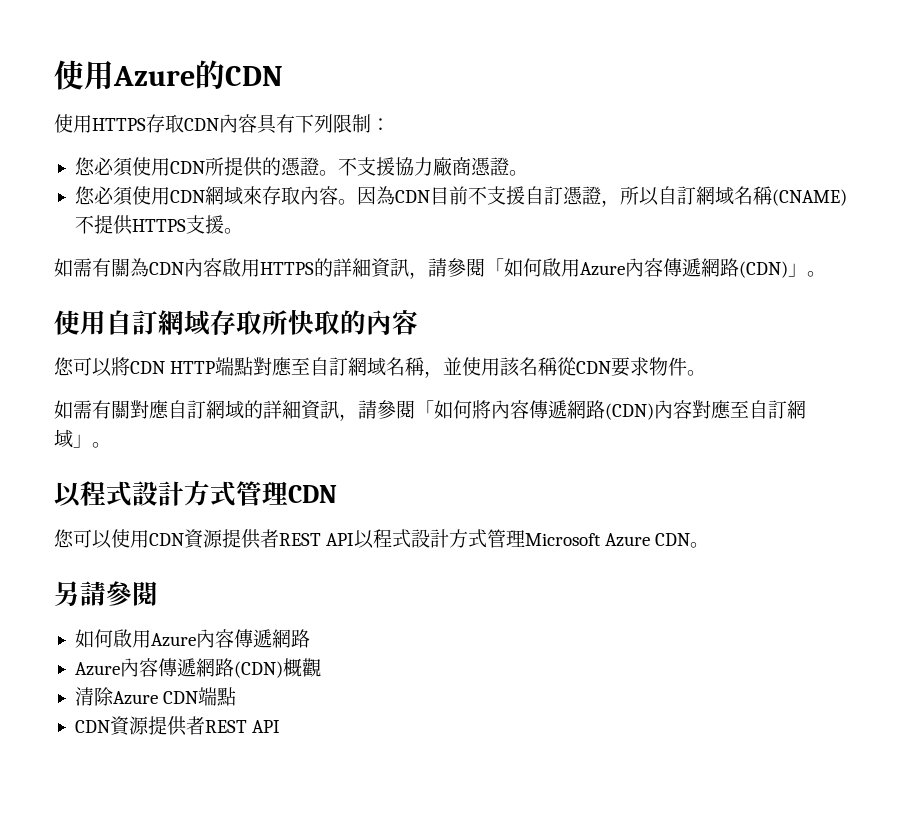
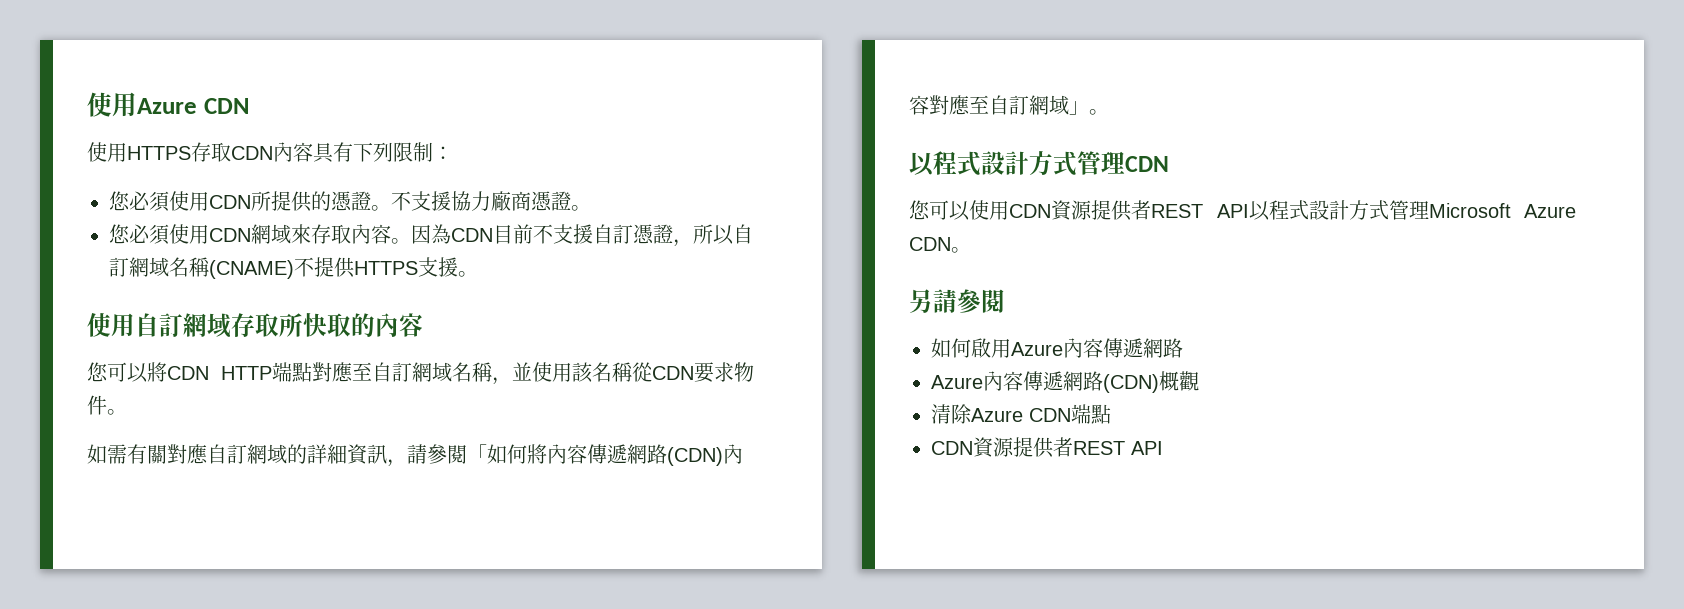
[195,60,225,89] 的 -> (197, 106) none
[54,258,826,279] // 如需有關為CDN內容啟用HTTPS的詳細資訊，請參閱「如何啟用Azure內容傳遞網路(CDN)」。 -> (478, 274) none

